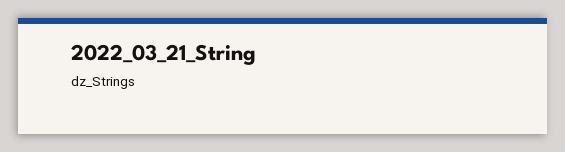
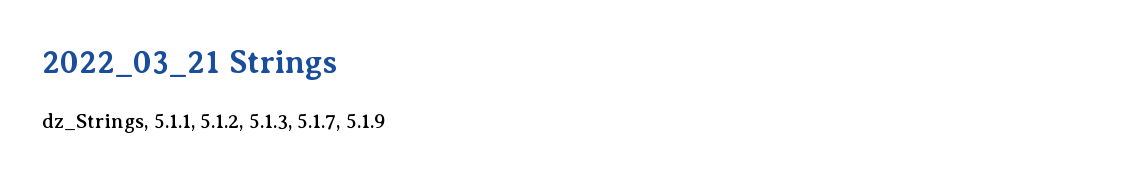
[71,44,256,65] [71,76,135,89] 2022_03_21_String // dz_Strings -> [42,50,337,80] [42,113,386,133] 2022_03_21 Strings // dz_Strings, 5.1.1, 5.1.2, 5.1.3, 5.1.7, 5.1.9

